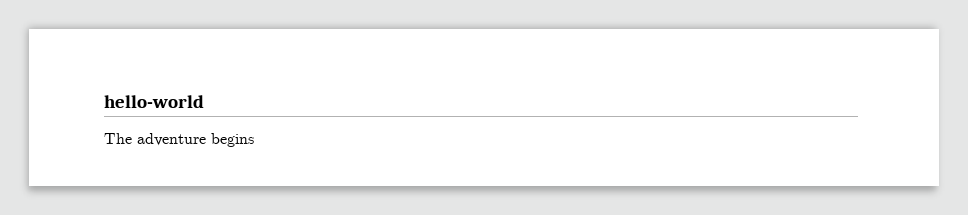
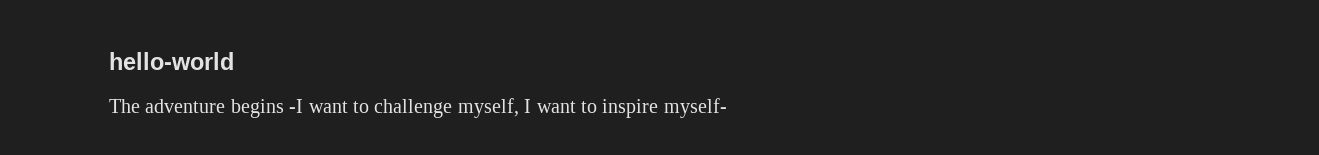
(254, 140) none -> [289,98,727,118] -I want to challenge myself, I want to inspire myself-

